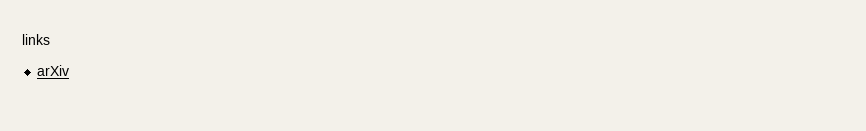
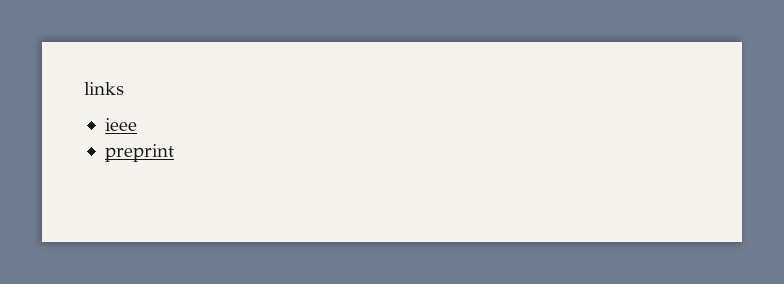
[37,65,70,76] arXiv -> [104,118,137,131] [104,144,174,162] ieee // preprint

